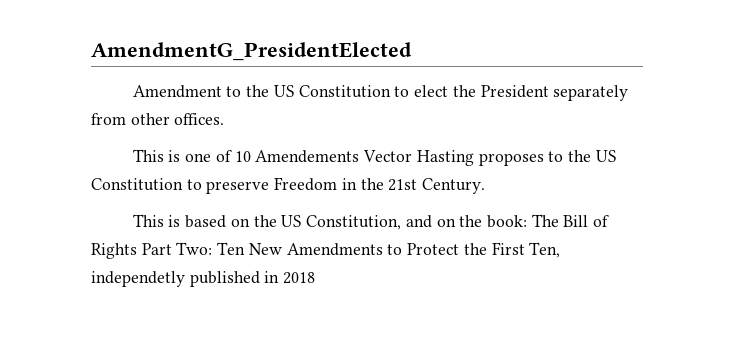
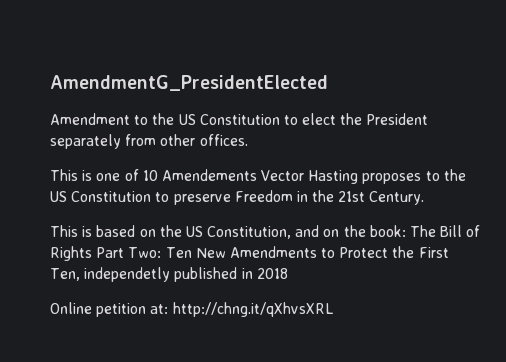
(316, 278) none -> [50,302,333,317] // Online petition at: http://chng.it/qXhvsXRL

